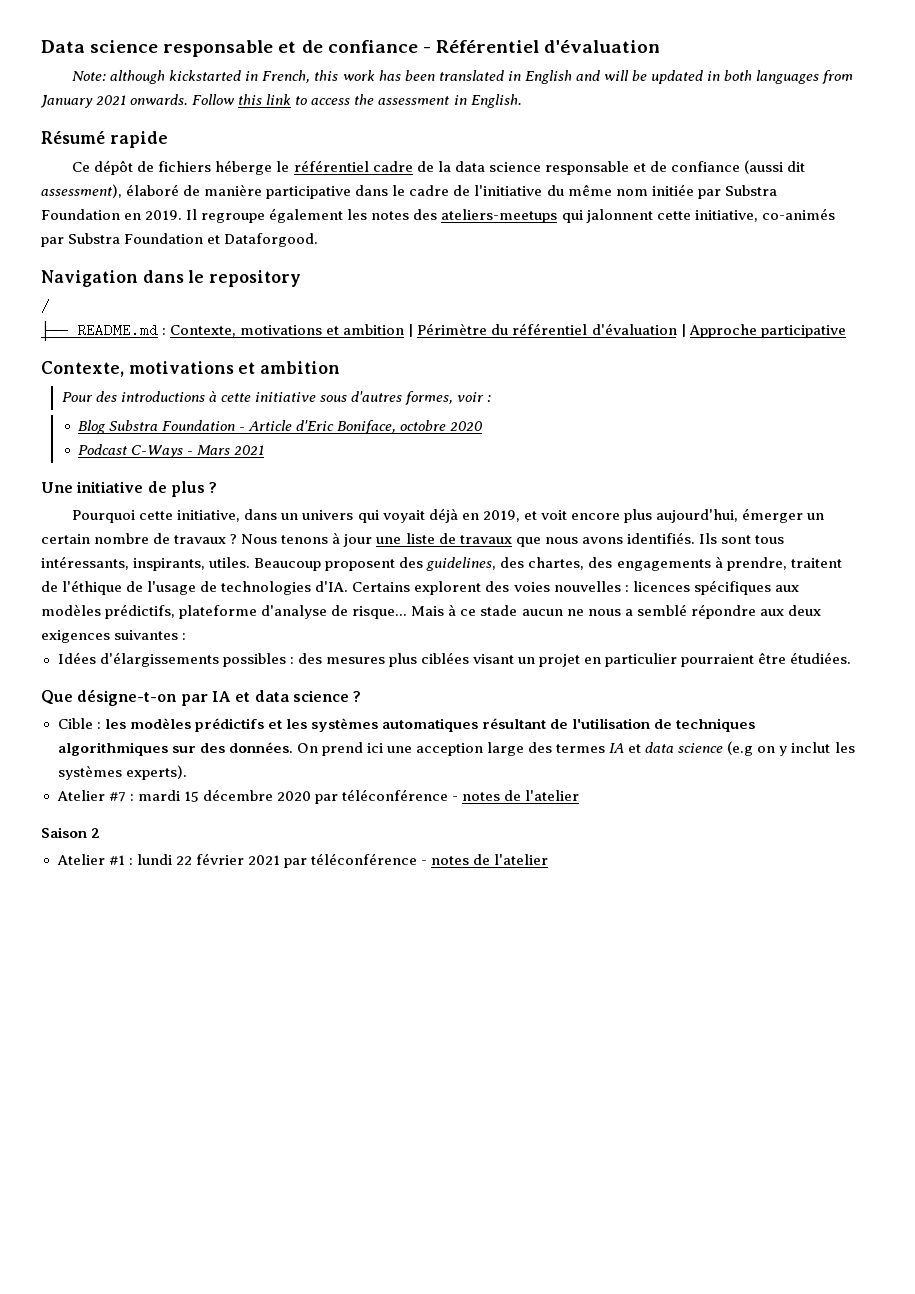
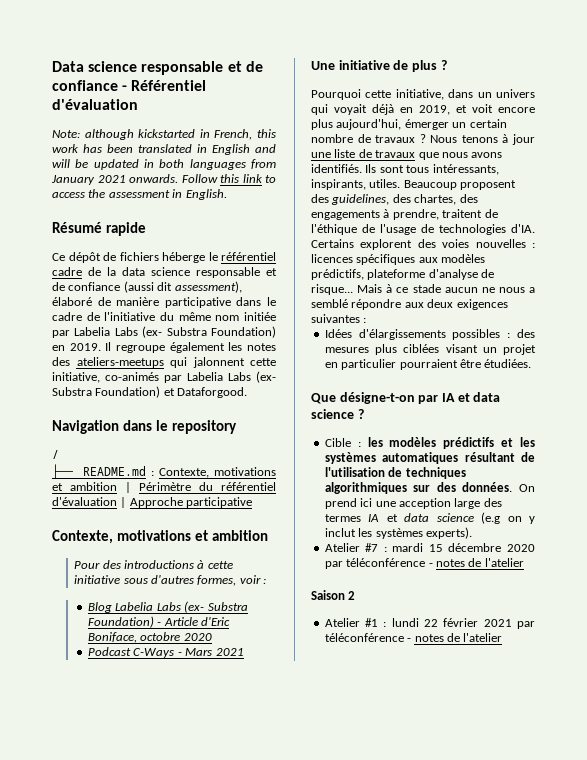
[724,185,777,196] [41,209,120,220] Substra Foundation -> [74,326,276,338] Labelia Labs (ex- Substra Foundation)
[68,233,204,244] Substra Foundation -> [187,371,276,383] [52,386,161,398] Labelia Labs (ex- Substra Foundation)
[109,420,236,431] Substra Foundation -> [115,601,248,613] [88,616,155,628] Labelia Labs (ex- Substra Foundation)

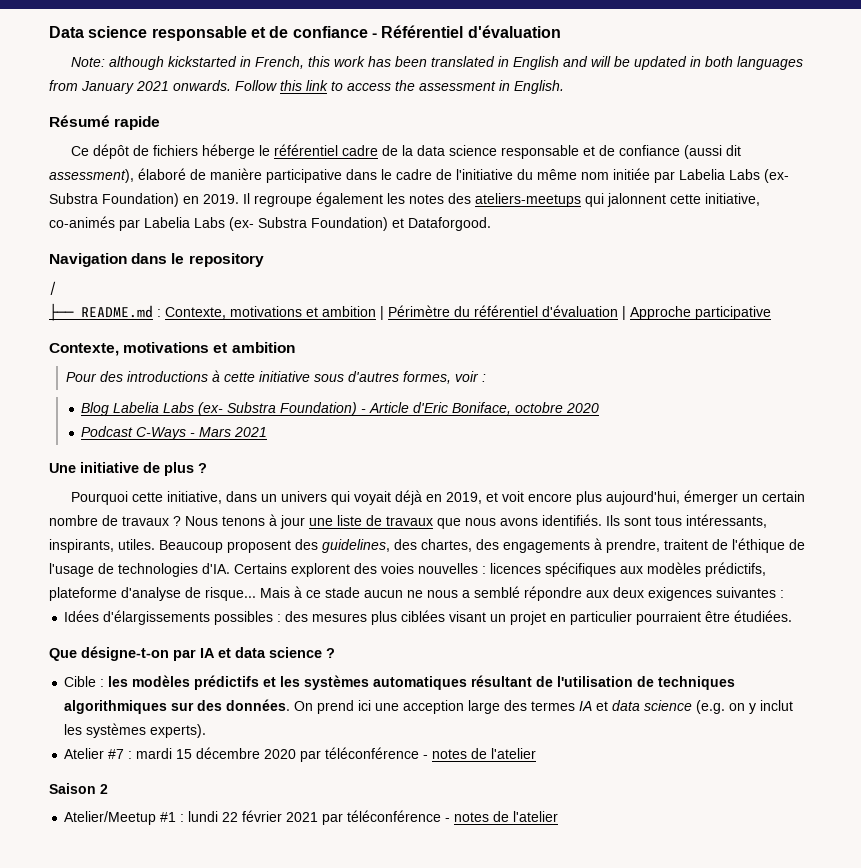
[481,512,501,524] (e.g -> [696,700,726,714] (e.g.
[324,618,360,627] Atelier -> [64,811,157,825] Atelier/Meetup

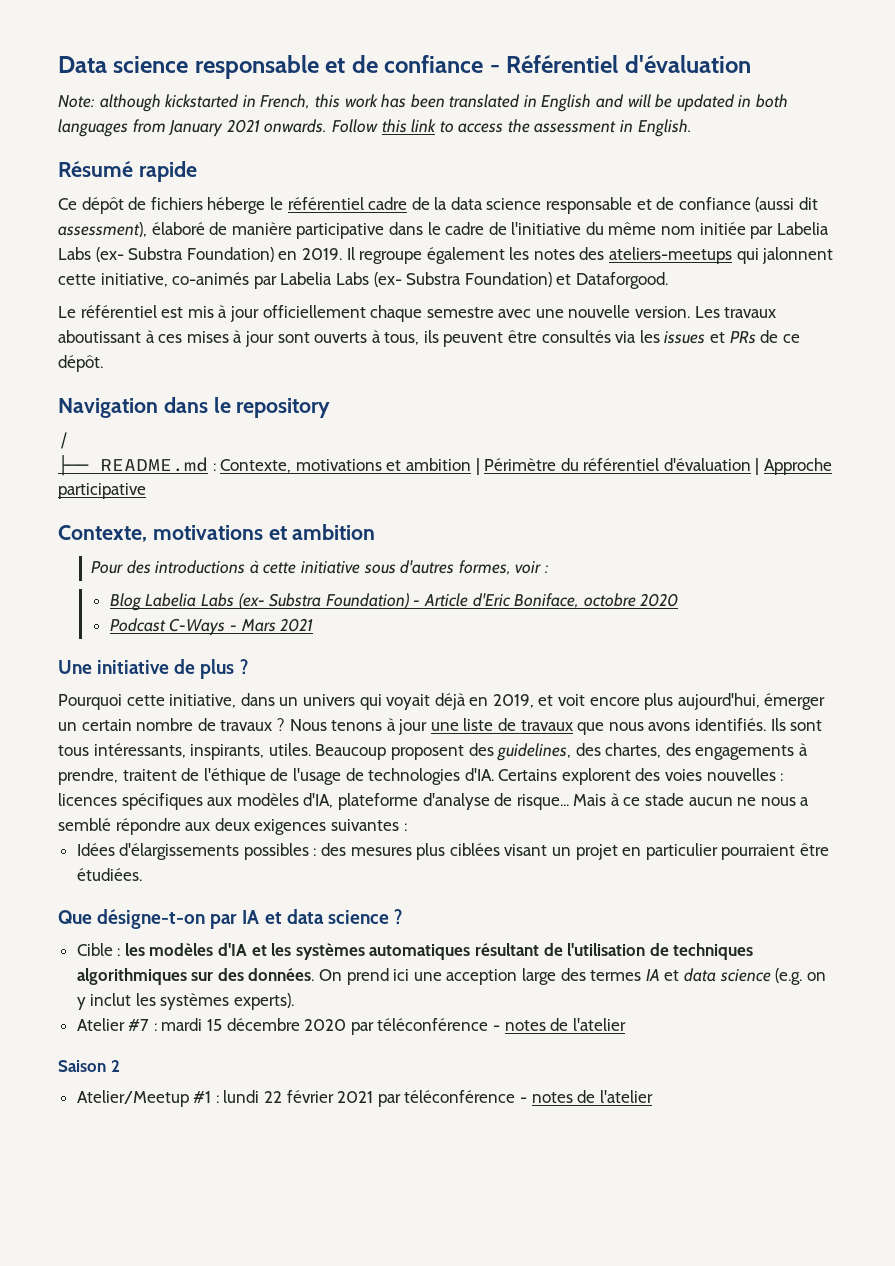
(491, 224) none -> [58,305,777,322] [58,330,800,347] [58,355,103,372] // Le référentiel est mis à jour officiellement chaque semestre avec une nouvelle version. Les travaux aboutissant à ces mises à jour sont ouverts à tous, ils peuvent être consultés via les issues et PRs de ce dépôt.
[705,562,766,577] prédictifs, -> [303,793,334,808] d'IA,
[194,675,260,690] prédictifs -> [218,943,248,956] d'IA

